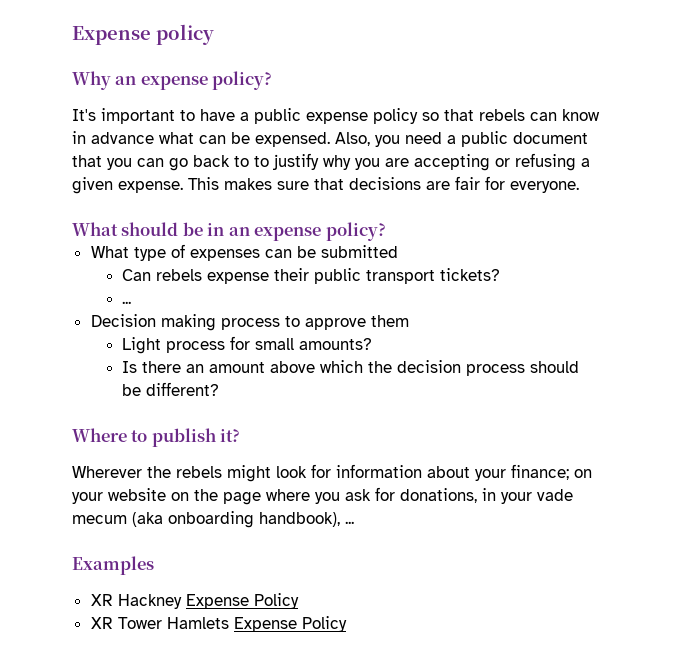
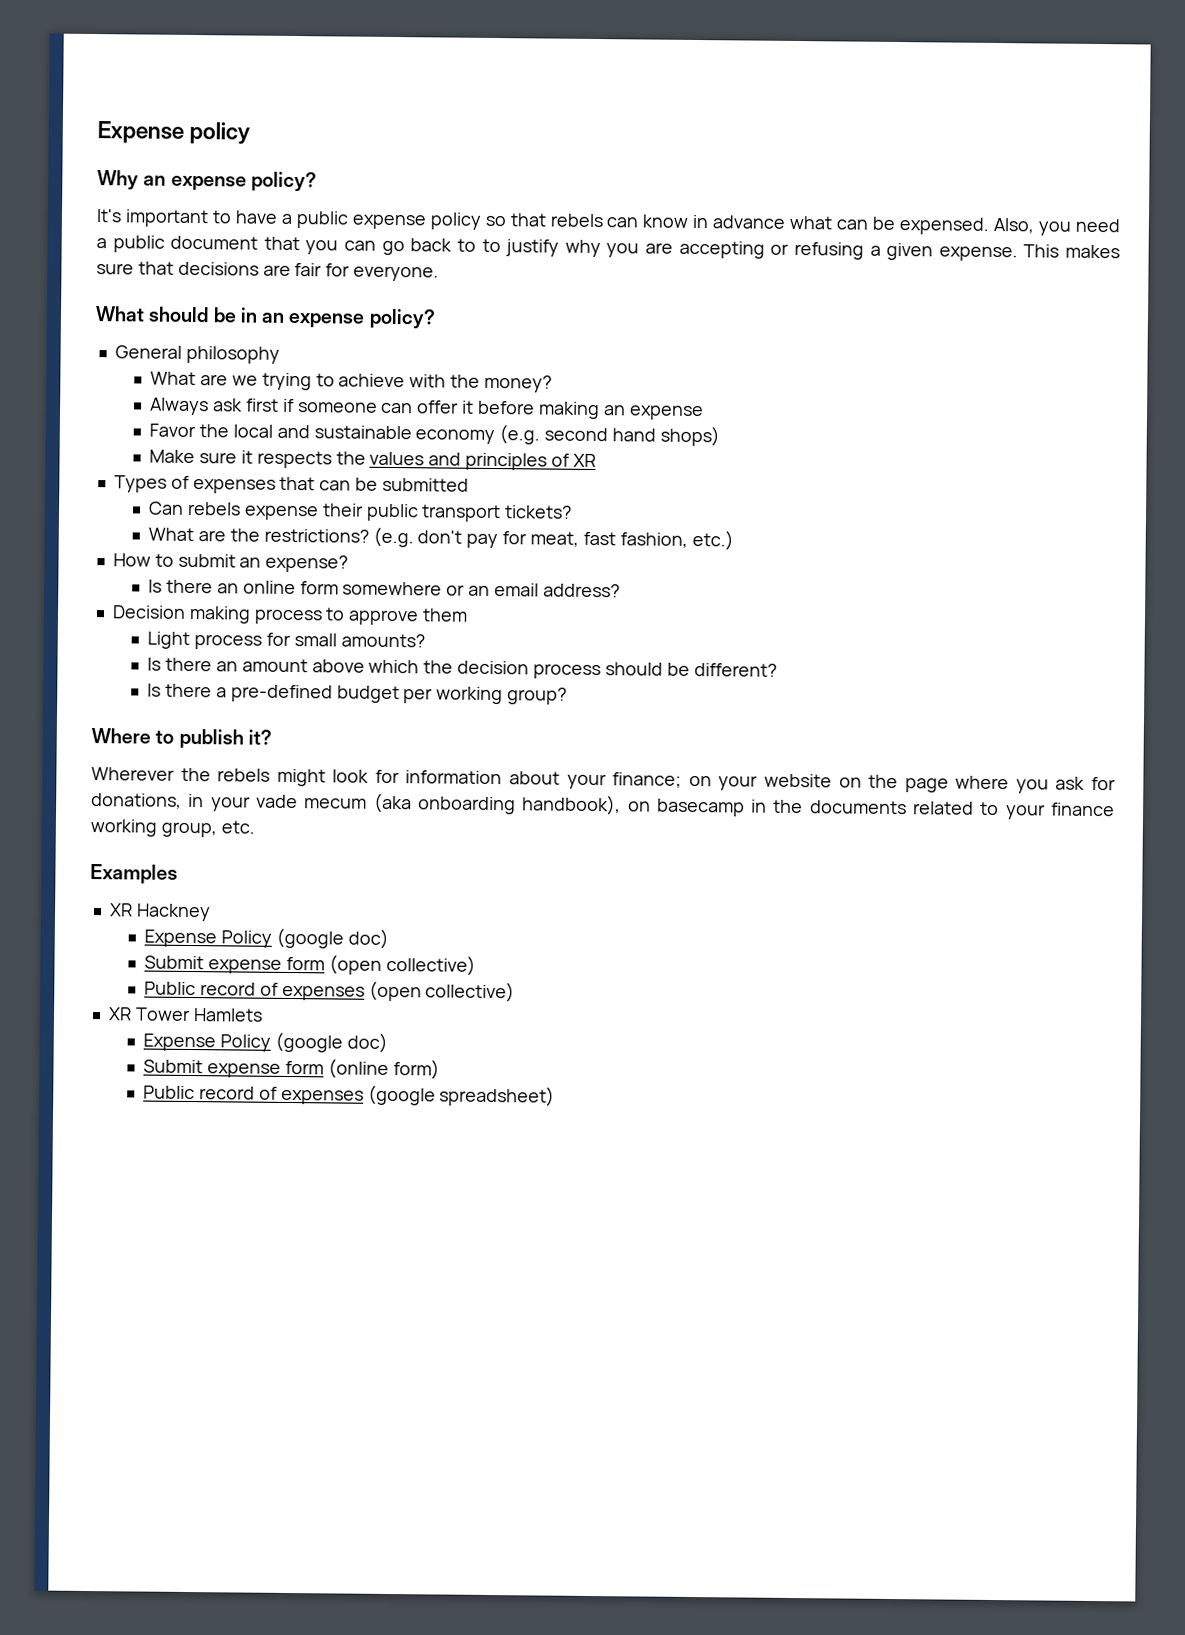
[90,244,260,261] // What type of expenses -> [114,345,280,364] [150,371,553,393] [149,397,704,421] [149,423,720,447] [149,449,596,471] [113,475,316,494] // General philosophy // What are we trying to achieve with the money? // Always ask first if someone can offer it before making an expense // Favor the local and sustainable economy (e.g. second hand shops) // Make sure it respects the values and principles of XR // Types of expenses that
[122,301,132,304] ... -> [148,526,734,551] [112,553,349,573] [148,579,620,598] What are the restrictions? (e.g. don't pay for meat, fast fashion, etc.) // How to submit an expense? // Is there an online form somewhere or an email address?
(220, 389) none -> [147,683,568,705] // Is there a pre-defined budget per working group?
[345,521,354,524] ... -> [627,798,1115,820] [90,819,255,838] on basecamp in the documents related to your finance working group, etc.
[185,593,299,609] Expense Policy -> [144,927,389,949] [144,954,476,976] [144,980,516,1003] // Expense Policy (google doc) // Submit expense form (open collective) // Public record of expenses (open collective)
[233,616,347,632] Expense Policy -> [143,1031,388,1053] [143,1058,440,1080] [143,1084,556,1107] // Expense Policy (google doc) // Submit expense form (online form) // Public record of expenses (google spreadsheet)

